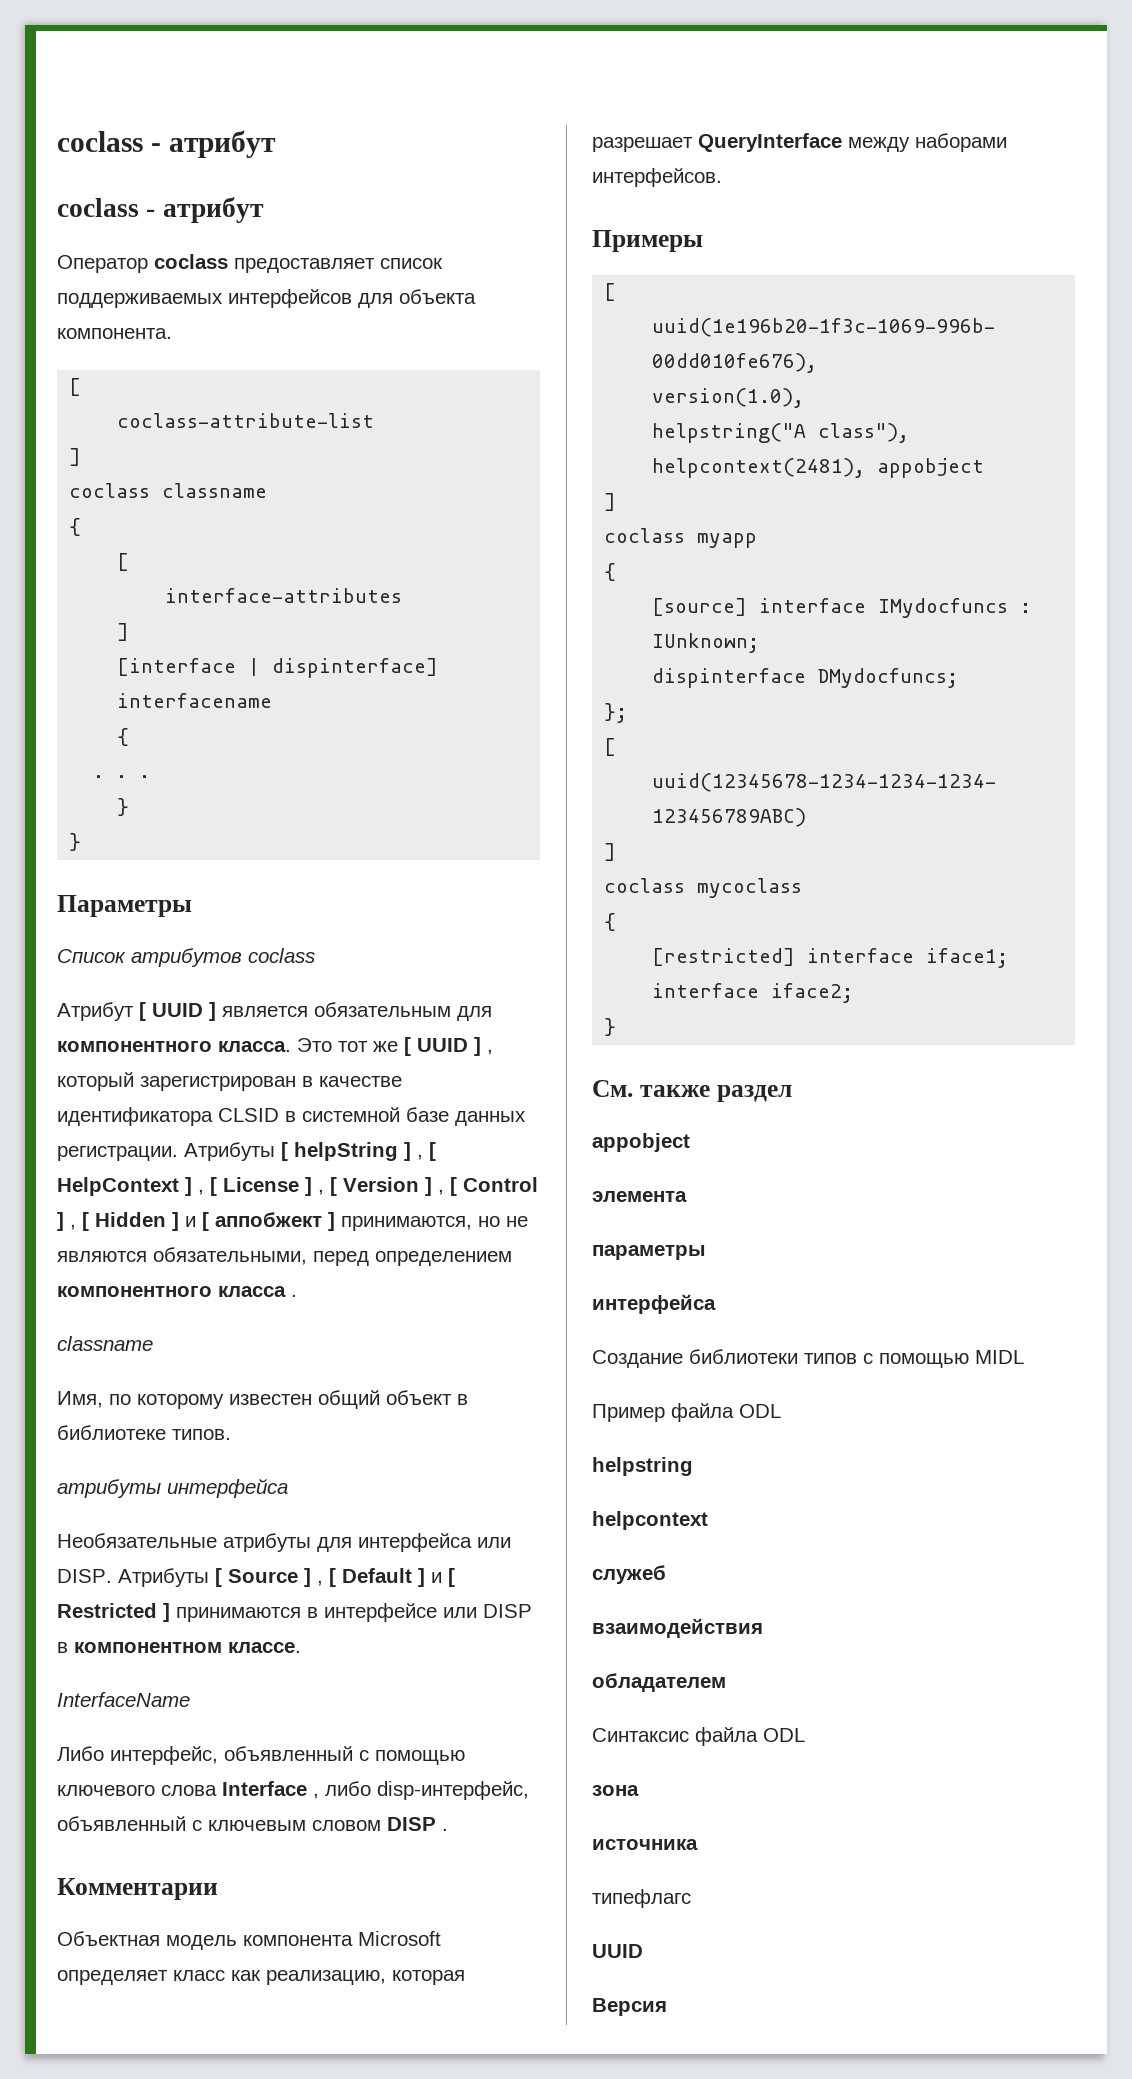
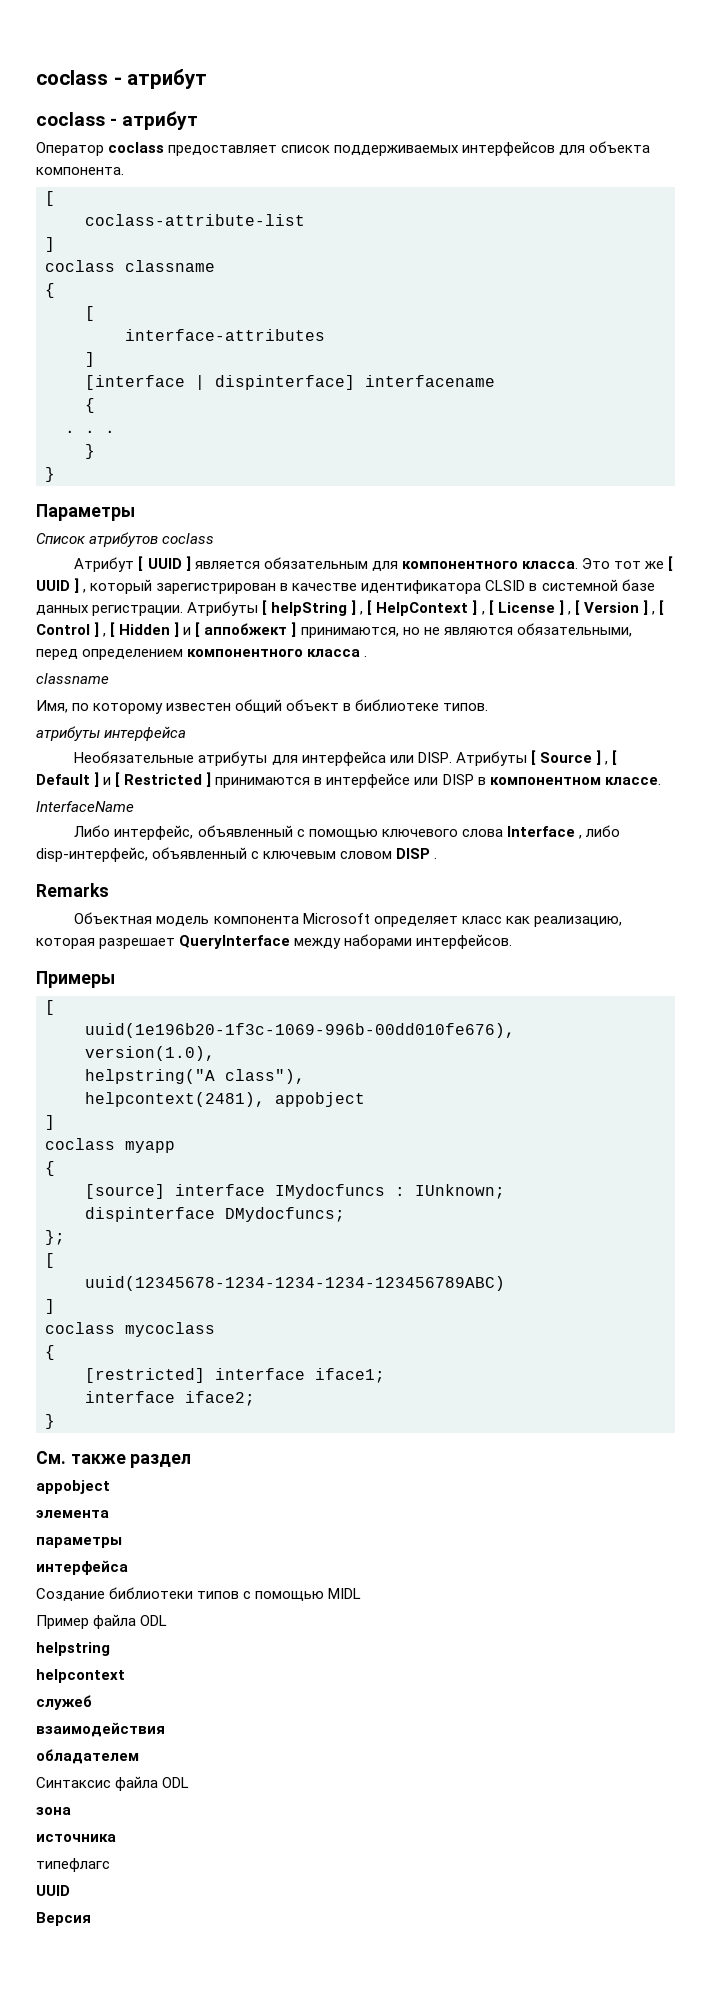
[57,1878,218,1900] Комментарии -> [36,883,109,897] Remarks

